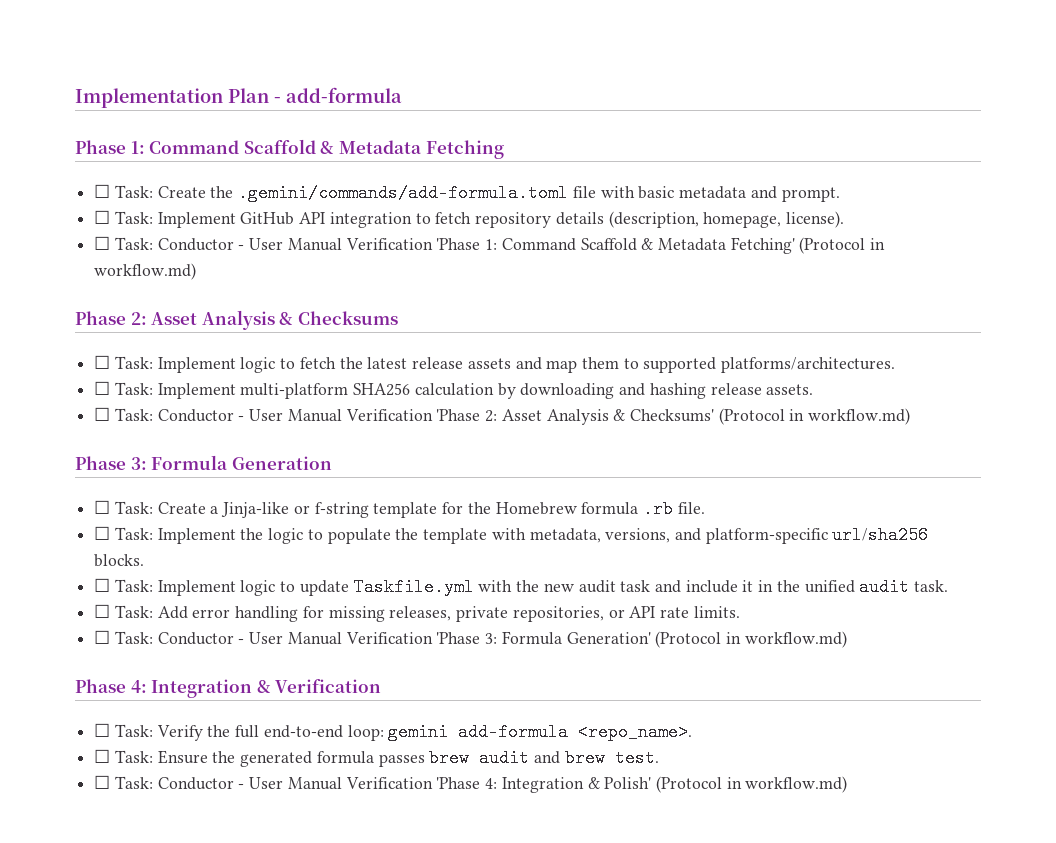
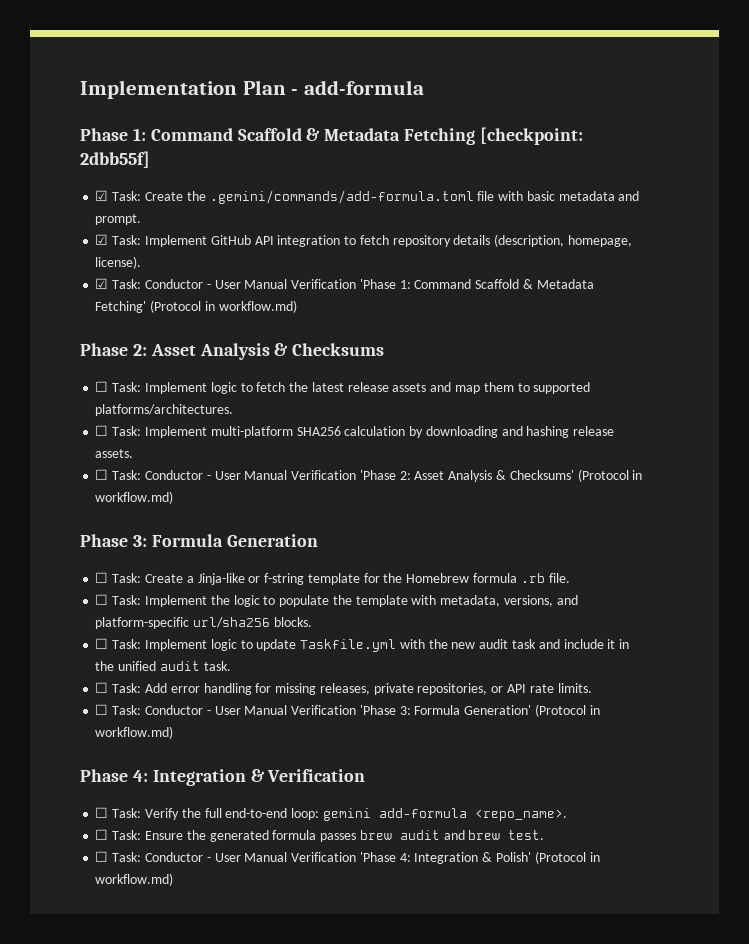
[94,184,111,198] // ☐ -> [480,127,584,145] [80,151,150,168] [95,190,109,201] [checkpoint: 2dbb55f] // ☑
[94,210,111,224] ☐ -> [95,234,109,245] ☑
[94,236,111,250] ☐ -> [95,278,109,289] ☑

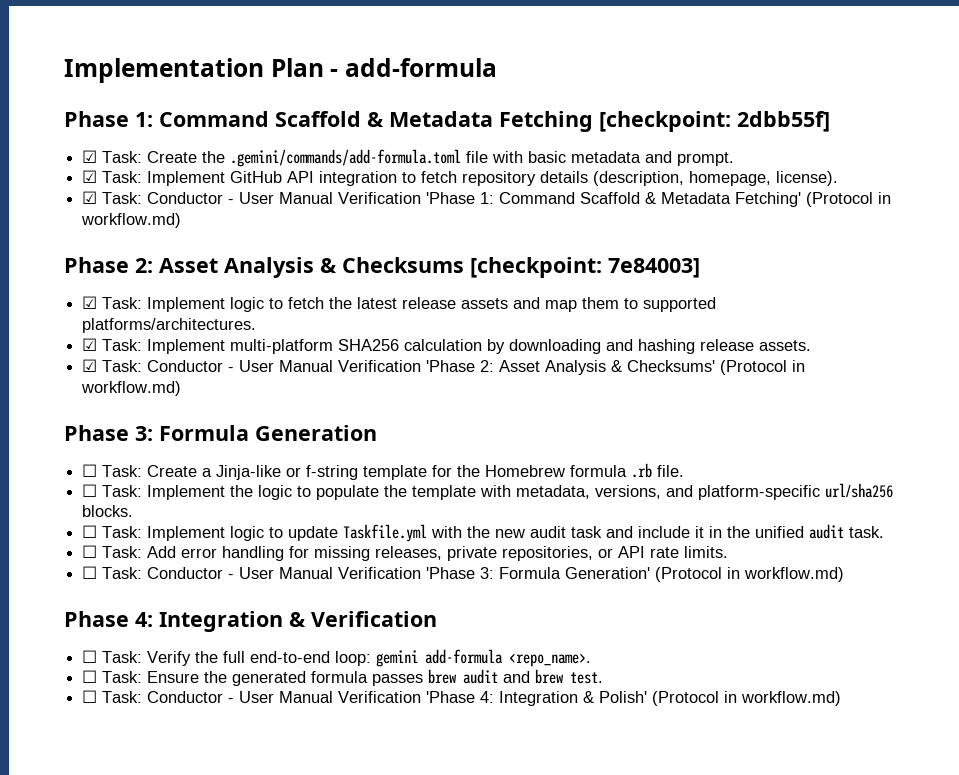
[95,381,109,392] // ☐ -> [470,257,700,278] [82,296,98,309] [checkpoint: 7e84003] // ☑
[95,425,109,436] ☐ -> [82,338,98,351] ☑
[95,469,109,480] ☐ -> [82,359,98,372] ☑

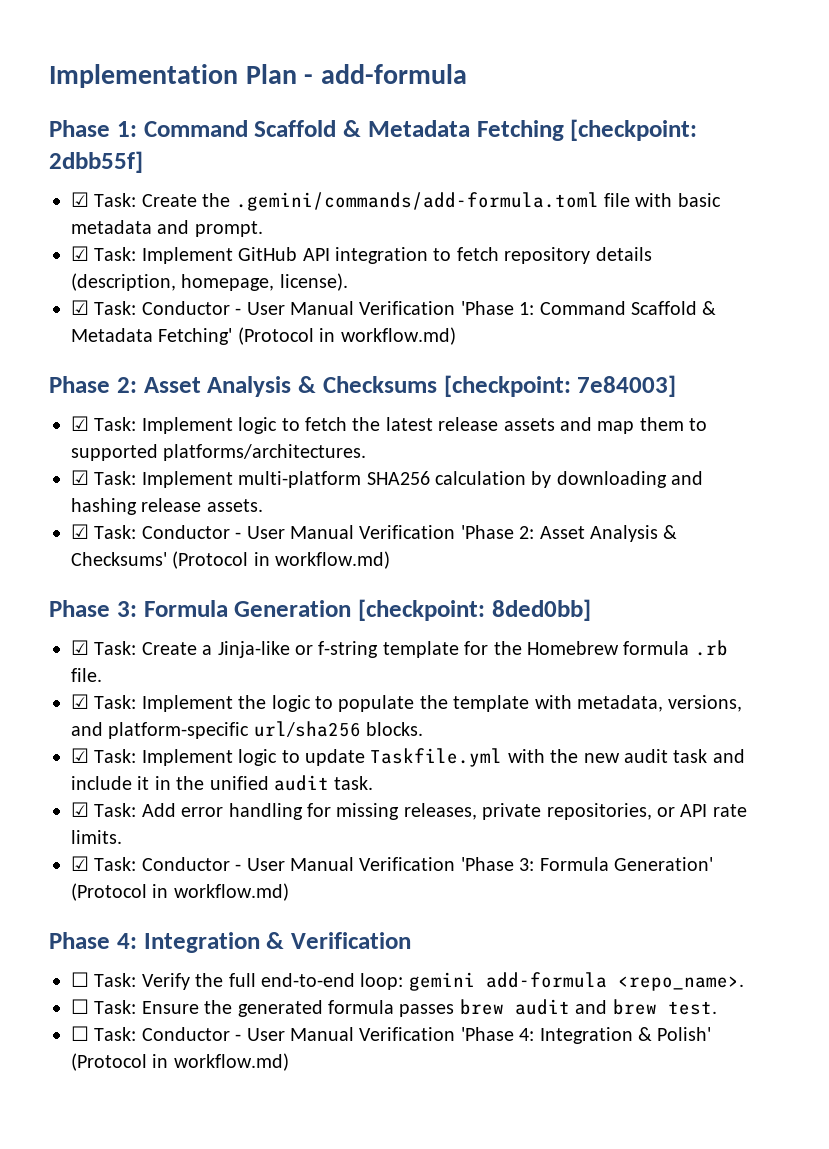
[82,464,98,477] // ☐ -> [358,599,591,621] [71,640,89,655] [checkpoint: 8ded0bb] // ☑
[82,484,98,497] ☐ -> [71,694,89,709] ☑
[82,525,98,538] ☐ -> [71,748,89,763] ☑
[82,545,98,558] ☐ -> [71,802,89,817] ☑
[82,566,98,579] ☐ -> [71,856,89,871] ☑

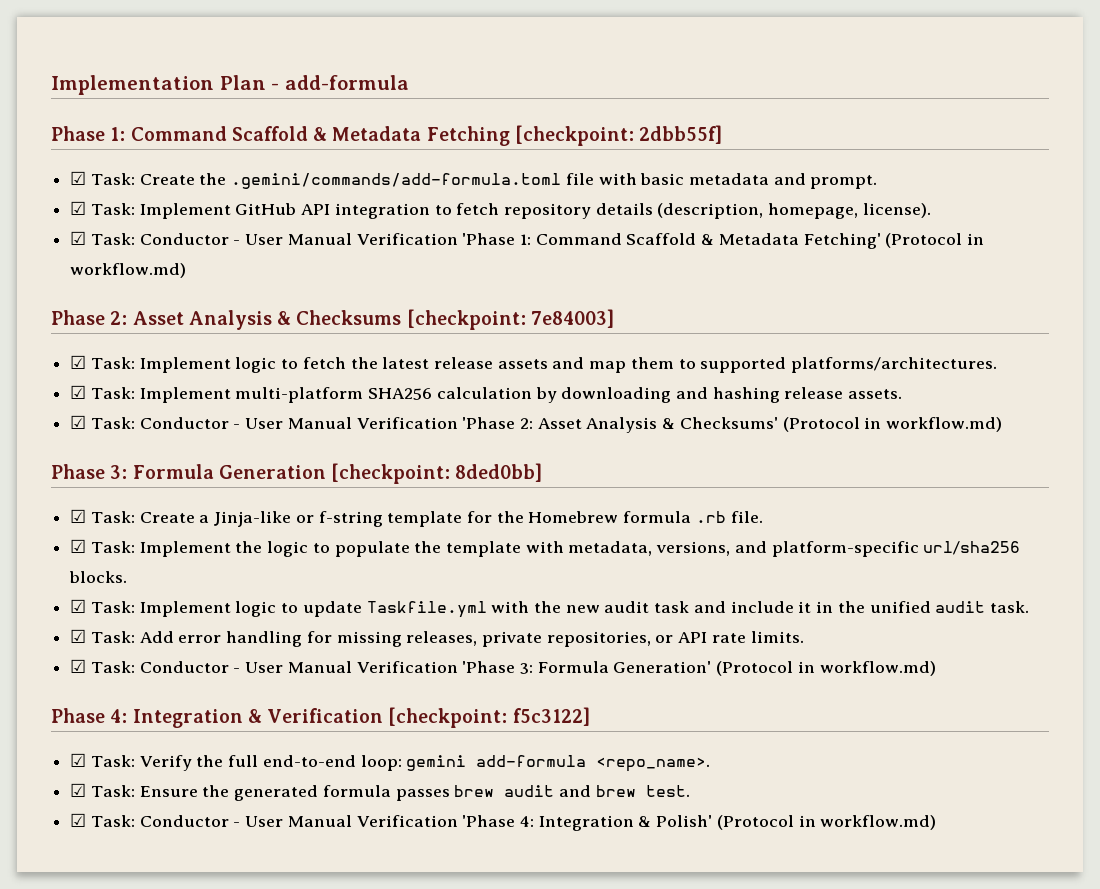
[71,972,89,987] // ☐ -> [388,707,590,728] [70,753,87,767] [checkpoint: f5c3122] // ☑
[71,999,89,1014] ☐ -> [70,783,87,797] ☑
[71,1026,89,1041] ☐ -> [70,813,87,827] ☑

